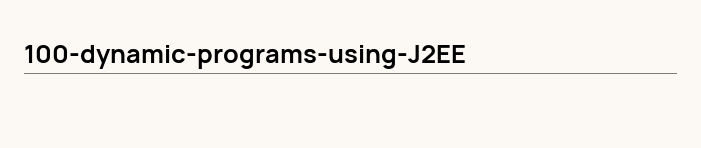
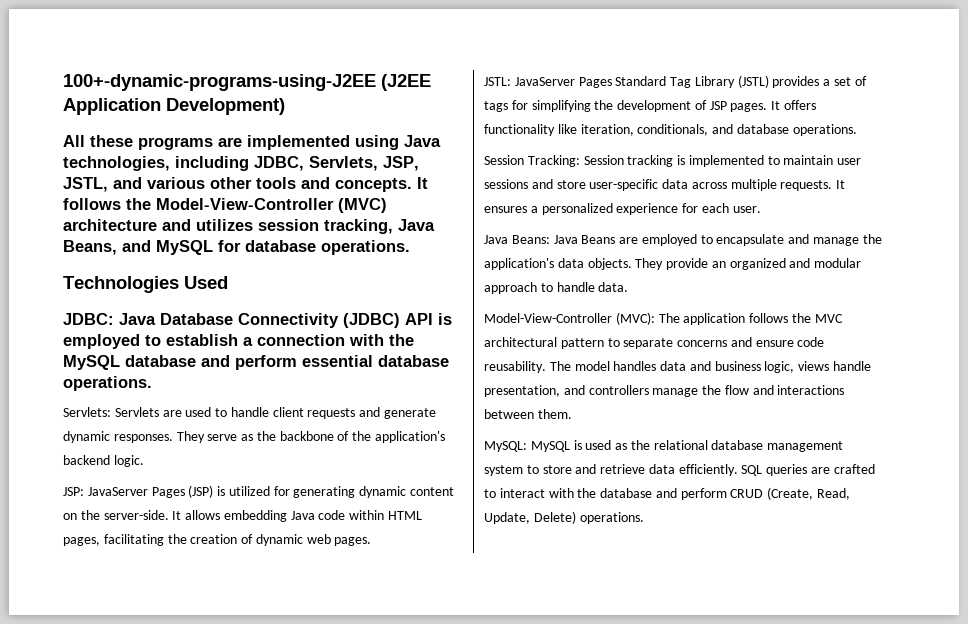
[24,45,466,69] 100-dynamic-programs-using-J2EE -> [63,74,431,91] [63,98,285,115] [63,135,441,150] [63,156,419,171] [63,177,428,192] [63,198,387,213] [63,219,435,234] [63,240,410,255] [63,276,228,293] [63,313,452,328] [63,334,414,349] [63,355,449,370] [63,376,152,391] [63,407,437,419] [63,431,446,443] [63,455,144,467] [63,485,455,498] [63,510,423,522] [63,534,372,546] [484,75,867,88] [484,100,817,112] [484,124,857,136] [484,155,862,167] [484,179,846,191] [484,203,761,215] [484,234,882,246] [484,258,862,270] [484,282,629,294] [484,312,843,325] [484,337,825,349] [484,361,872,373] [484,385,845,397] [484,409,572,419] [484,440,844,452] [484,464,875,476] [484,487,851,500] [484,511,644,524] 100+-dynamic-programs-using-J2EE (J2EE Application Development) // All these programs are implemented using Java technologies, including JDBC, Servlets, JSP, JSTL, and various other tools and concepts. It follows the Model-View-Controller (MVC) architecture and utilizes session tracking, Java Beans, and MySQL for database operations. // Technologies Used // JDBC: Java Database Connectivity (JDBC) API is employed to establish a connection with the MySQL database and perform essential database operations. // Servlets: Servlets are used to handle client requests and generate dynamic responses. They serve as the backbone of the application's backend logic. // JSP: JavaServer Pages (JSP) is utilized for generating dynamic content on the server-side. It allows embedding Java code within HTML pages, facilitating the creation of dynamic web pages. // JSTL: JavaServer Pages Standard Tag Library (JSTL) provides a set of tags for simplifying the development of JSP pages. It offers functionality like iteration, conditionals, and database operations. // Session Tracking: Session tracking is implemented to maintain user sessions and store user-specific data across multiple requests. It ensures a personalized experience for each user. // Java Beans: Java Beans are employed to encapsulate and manage the application's data objects. They provide an organized and modular approach to handle data. // Model-View-Controller (MVC): The application follows the MVC architectural pattern to separate concerns and ensure code reusability. The model handles data and business logic, views handle presentation, and controllers manage the flow and interactions between them. // MySQL: MySQL is used as the relational database management system to store and retrieve data efficiently. SQL queries are crafted to interact with the database and perform CRUD (Create, Read, Update, Delete) operations.

